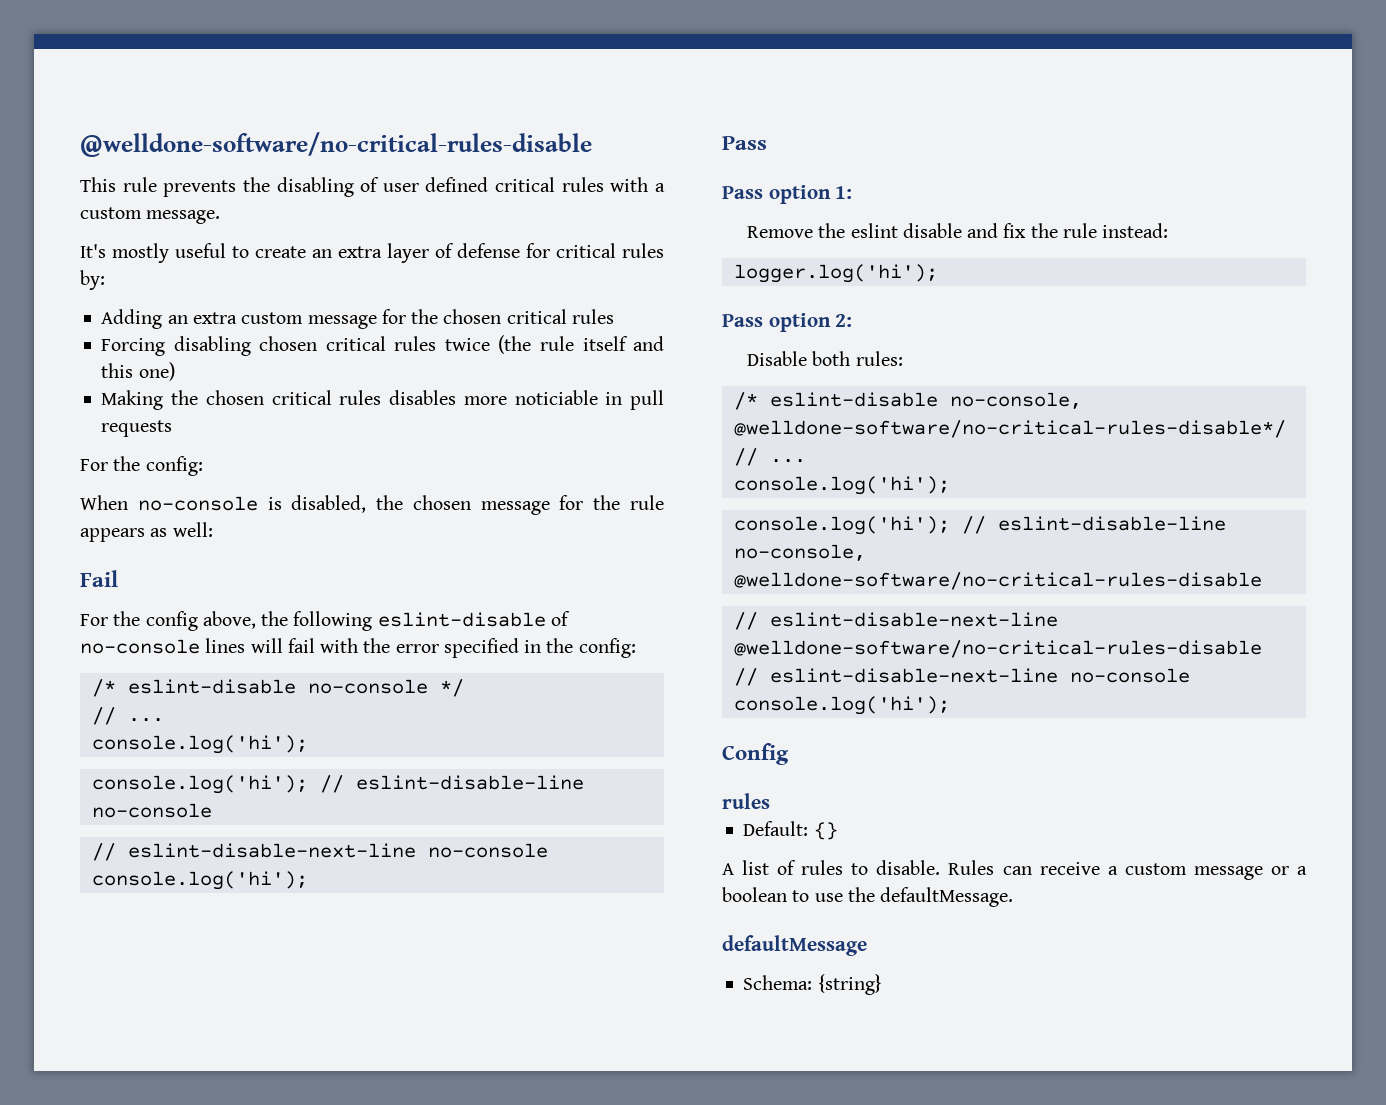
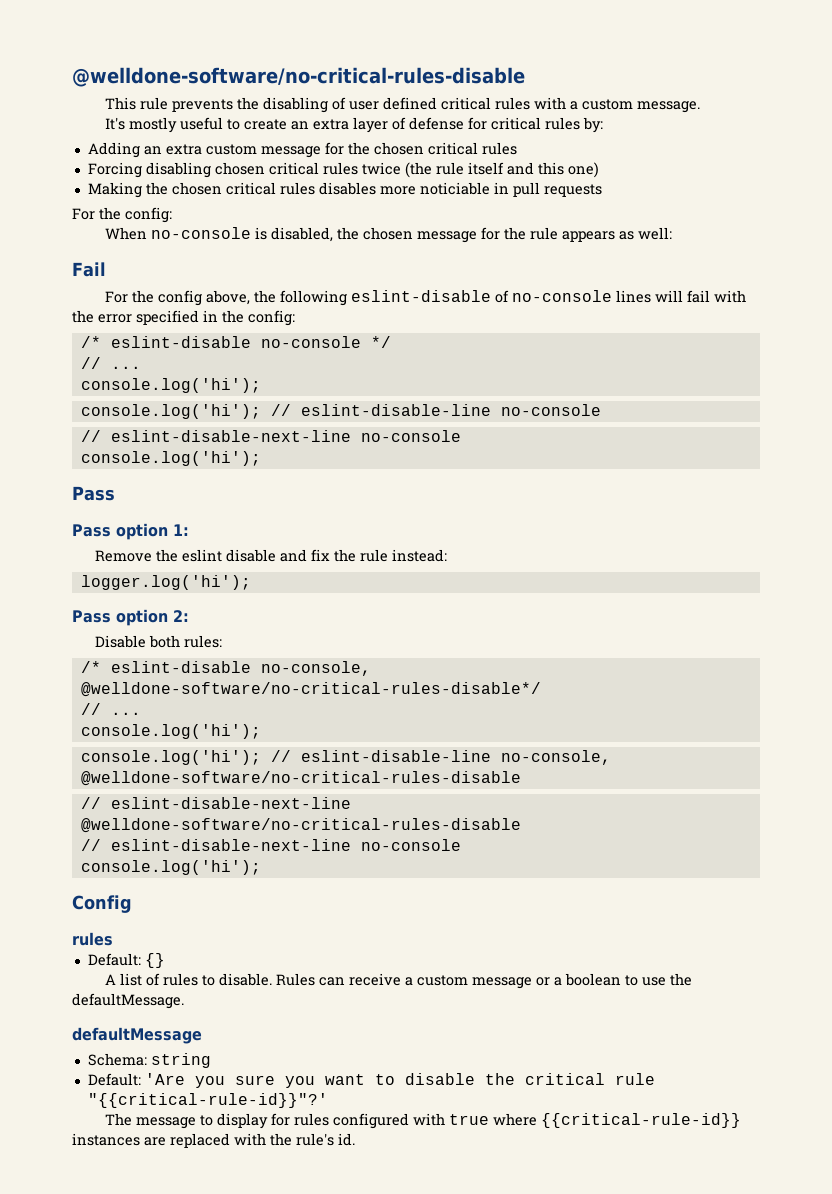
[817,974,882,995] {string} -> [150,1053,211,1068] [87,1073,655,1088] [87,1093,328,1108] [104,1113,741,1129] [72,1133,355,1148] string // Default: 'Are you sure you want to disable the critical rule "{{critical-rule-id}}"?' // The message to display for rules configured with true where {{critical-rule-id}} instances are replaced with the rule's id.

